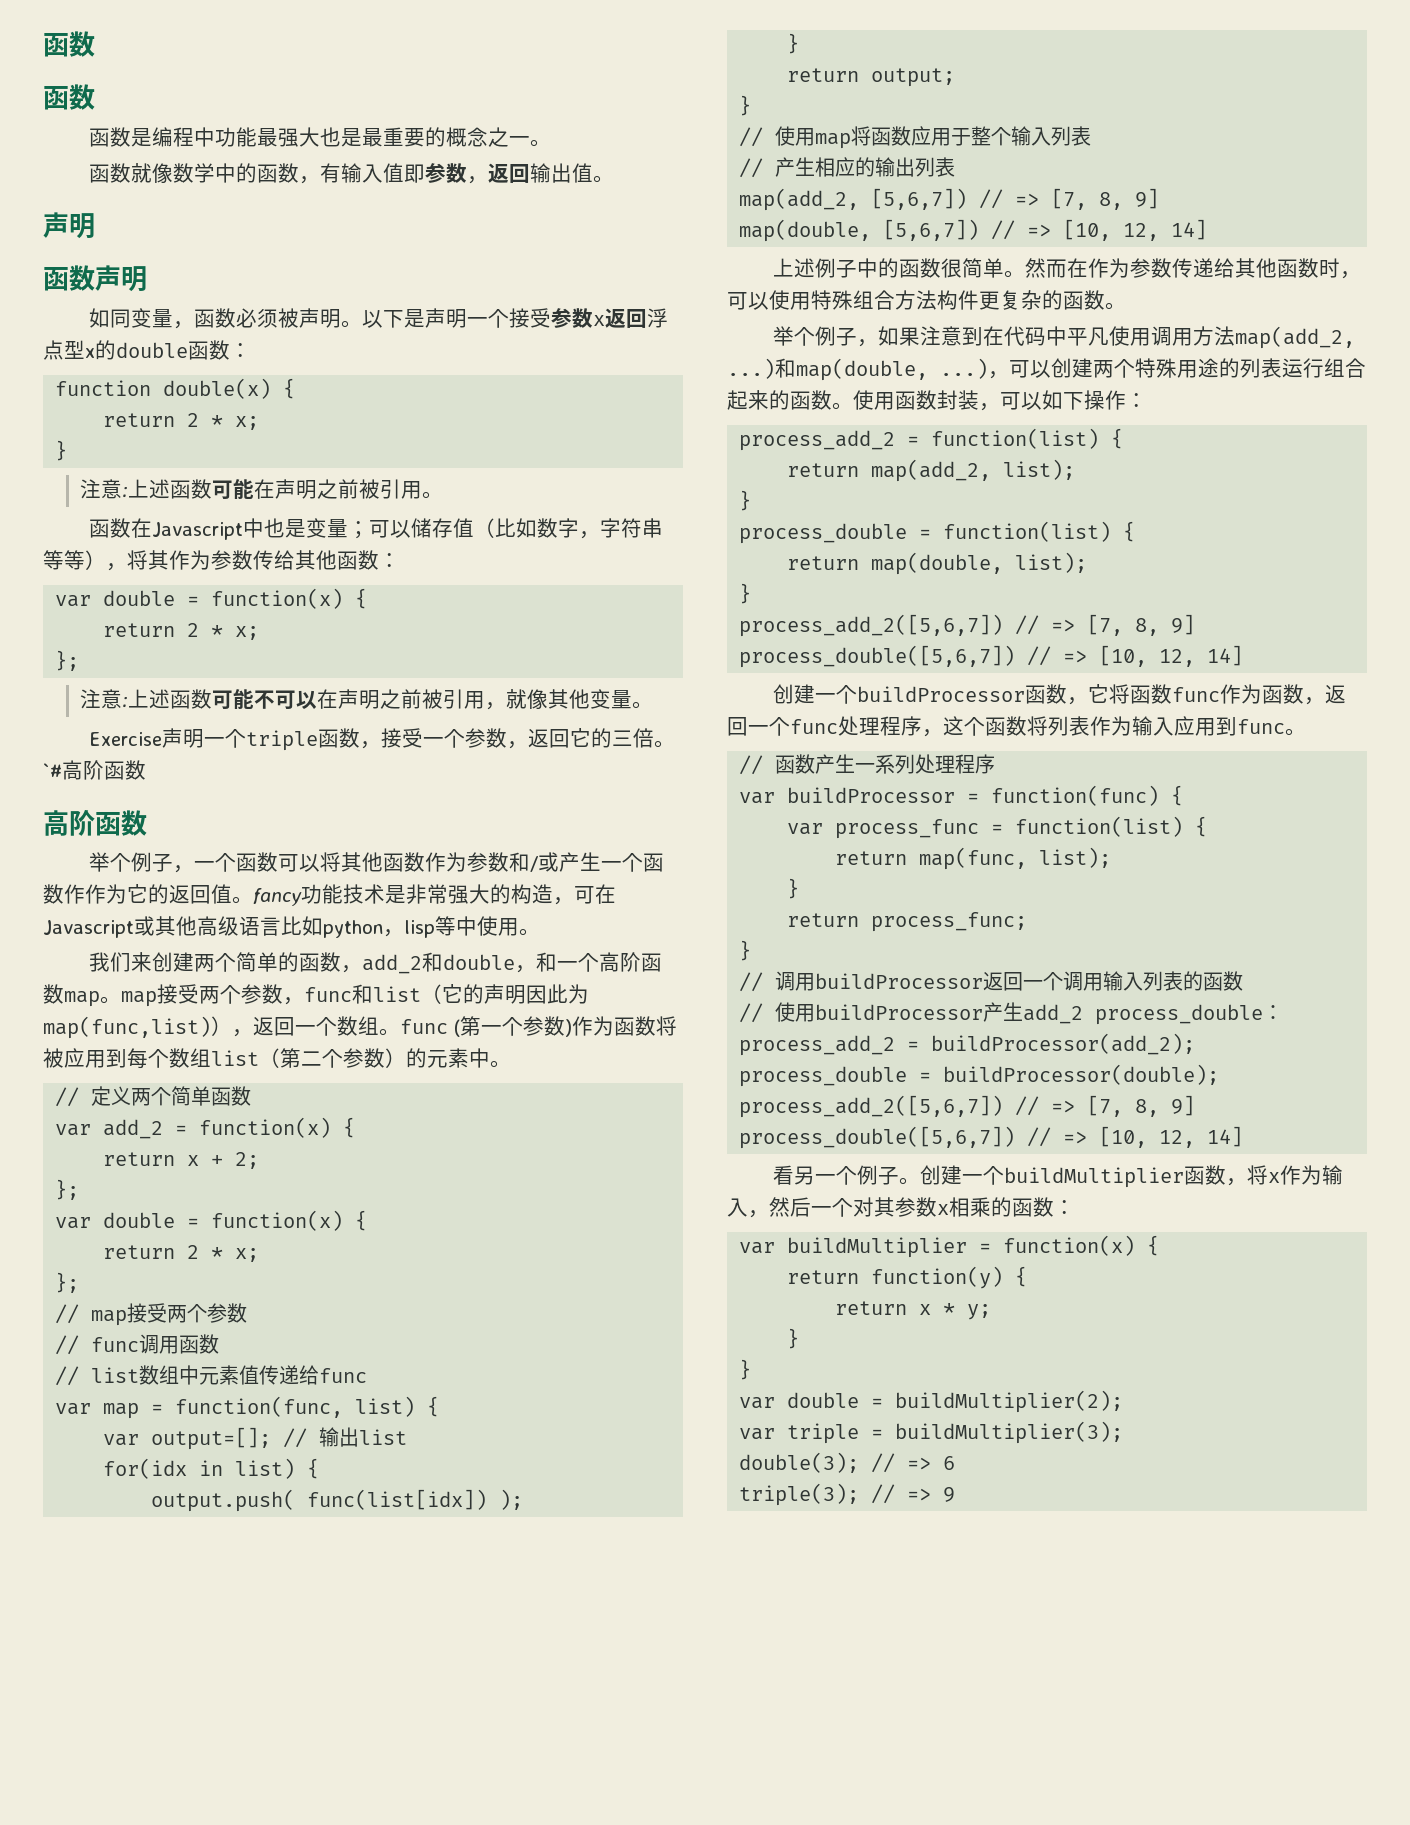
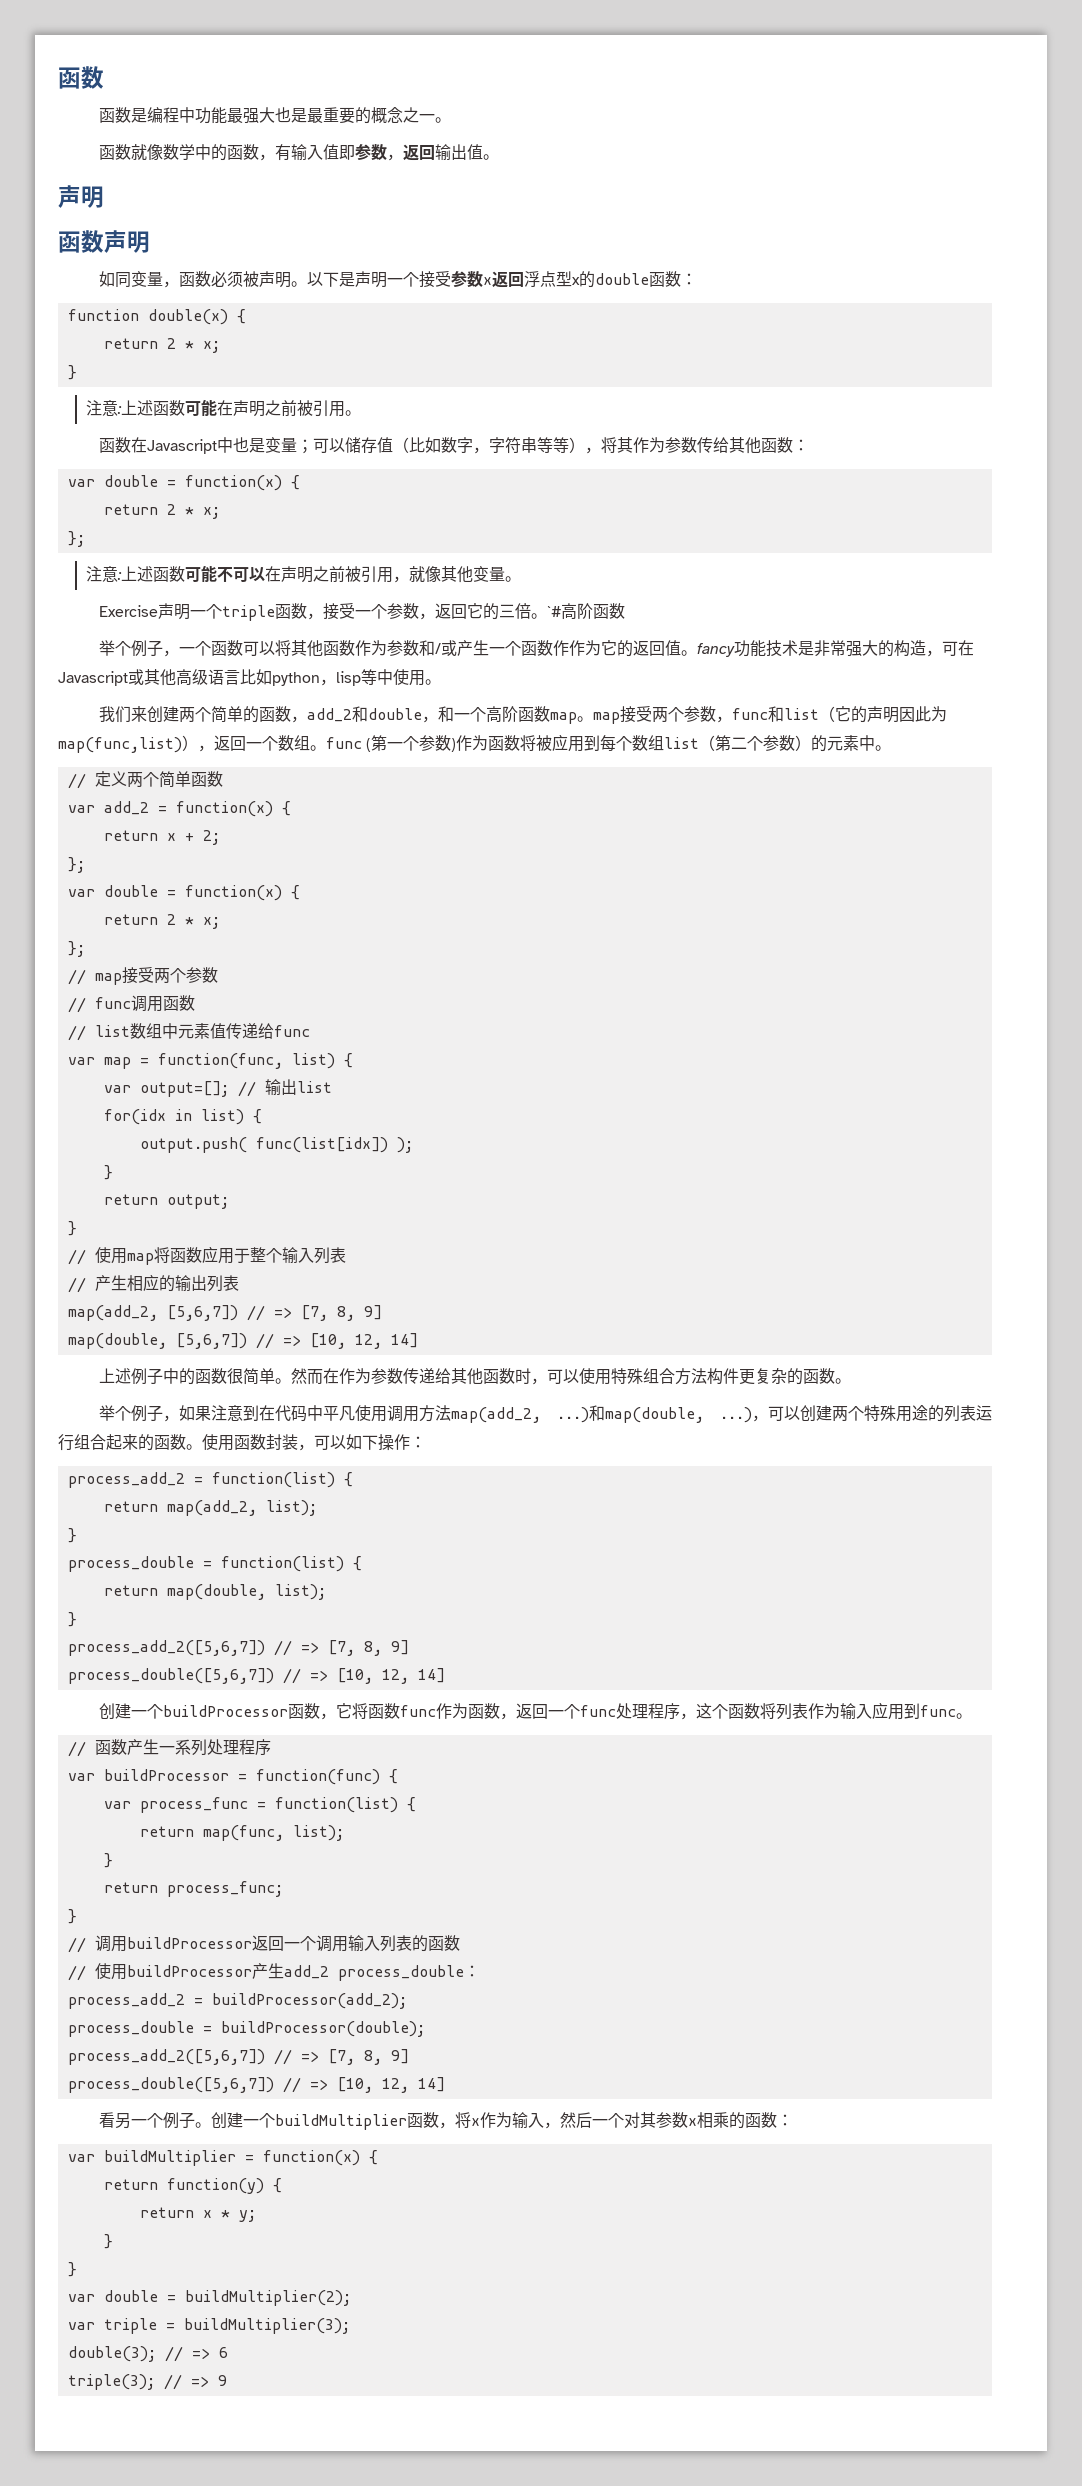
[43,31,95,57] [43,84,95,110] [89,127,132,147] 函数 // 函数 // 函数 -> [58,66,104,89] [99,107,132,123] 函数 // 函数
[43,809,147,836] // 高阶函数 -> (626, 611) none

